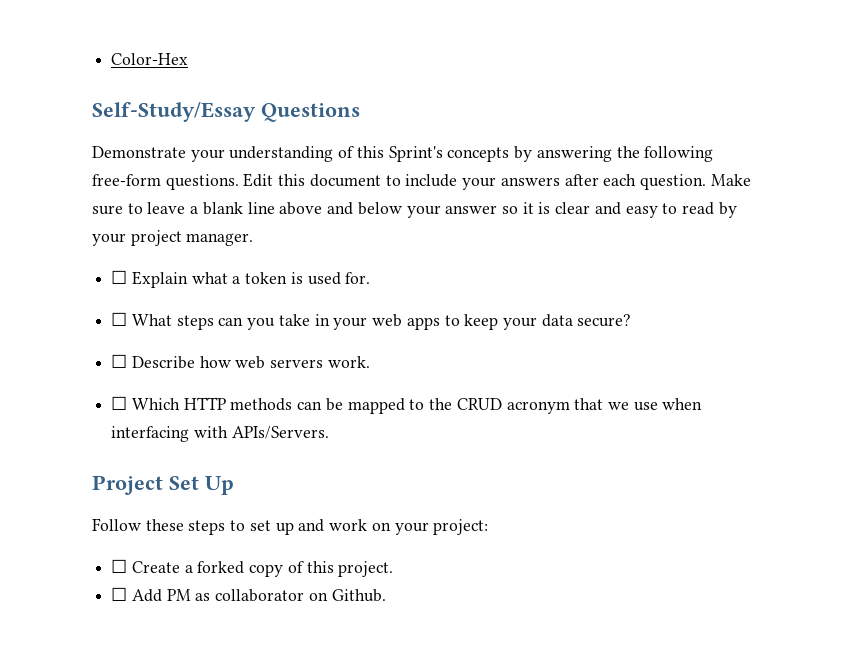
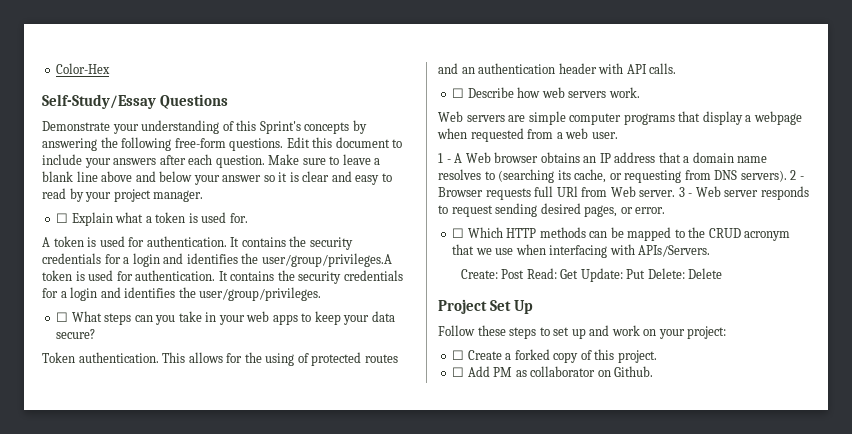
(371, 278) none -> [42,236,353,250] [42,253,392,267] [42,270,403,284] [42,287,322,301] // A token is used for authentication. It contains the security credentials for a login and identifies the user/group/privileges.A token is used for authentication. It contains the security credentials for a login and identifies the user/group/privileges.
(632, 320) none -> [42,352,398,366] [438,63,677,74] // Token authentication. This allows for the using of protected routes and an authentication header with API calls.
(370, 362) none -> [438,111,802,125] [437,128,618,142] [438,152,768,163] [438,169,804,183] [438,186,809,200] [438,203,666,217] // Web servers are simple computer programs that display a webpage when requested from a web user. // 1 - A Web browser obtains an IP address that a domain name resolves to (searching its cache, or requesting from DNS servers). 2 - Browser requests full URl from Web server. 3 - Web server responds to request sending desired pages, or error.
(329, 432) none -> [460,268,723,282] // Create: Post Read: Get Update: Put Delete: Delete

